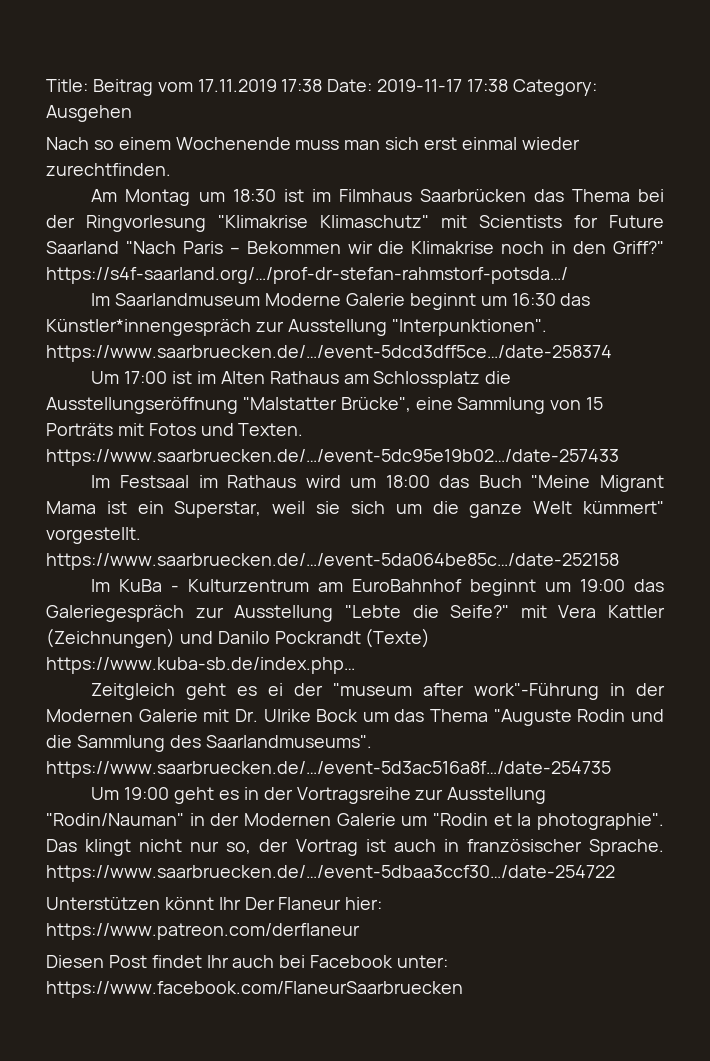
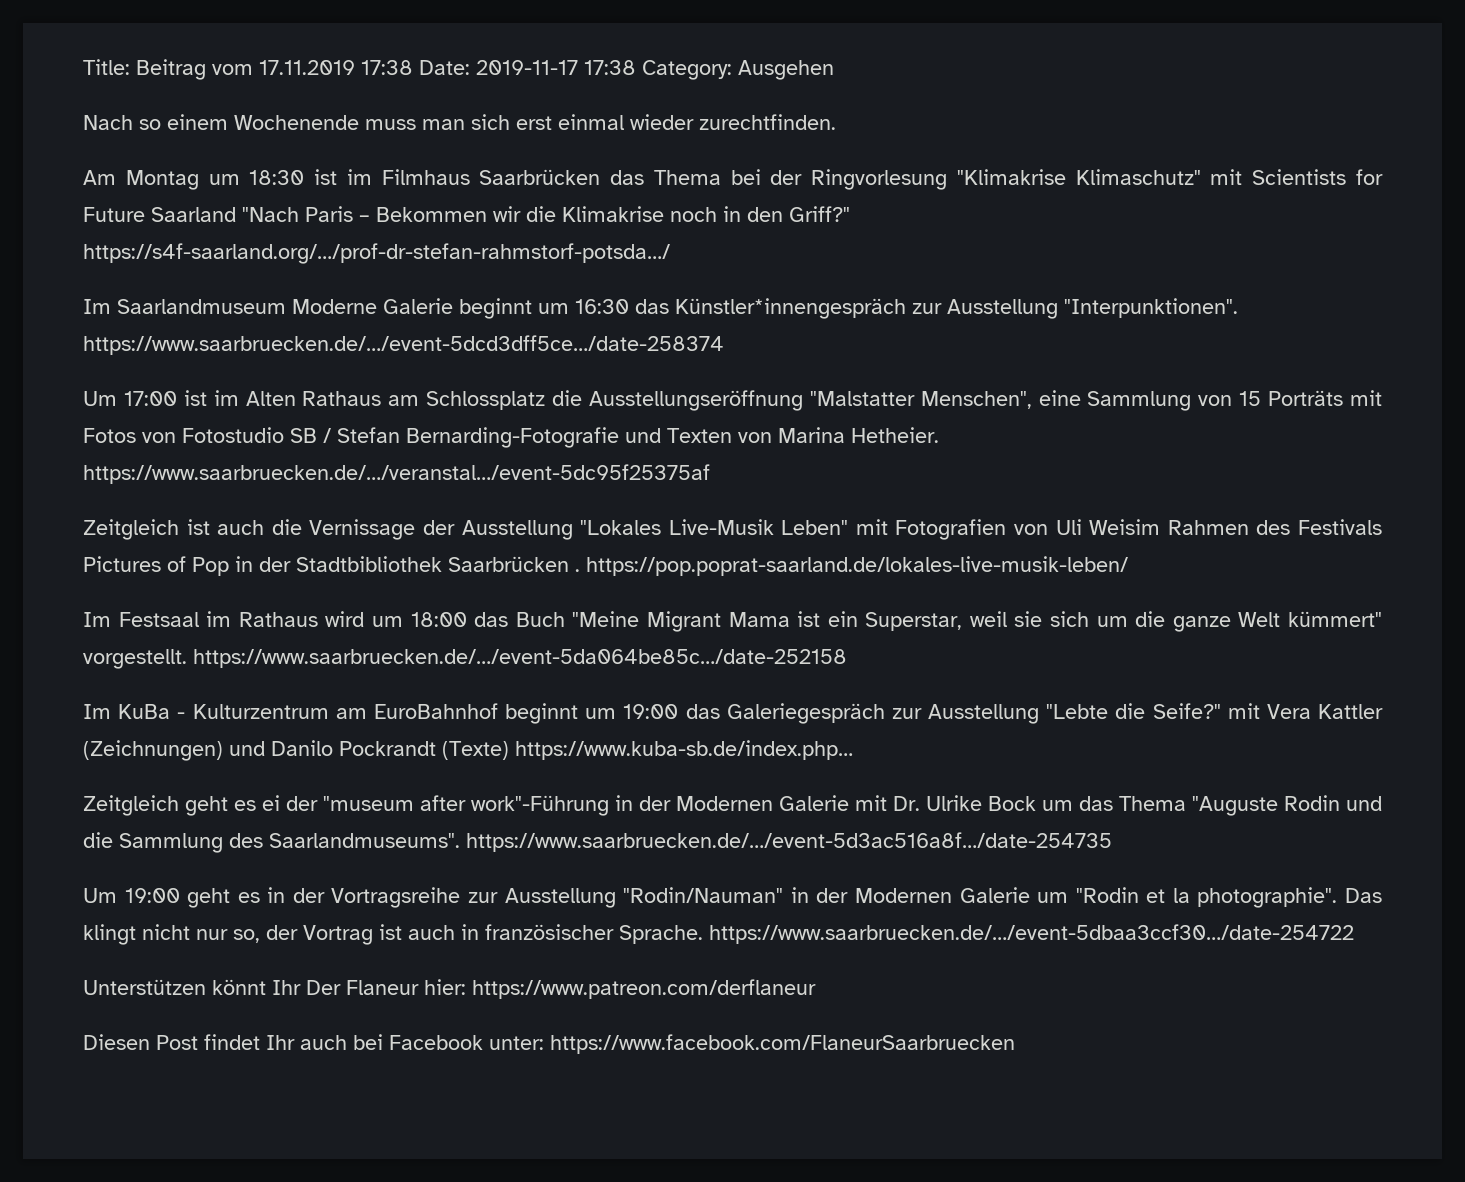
[340,397,411,412] Brücke", -> [920,391,1032,409] Menschen",
[200,423,304,436] [46,449,619,466] und Texten. https://www.saarbruecken.de/…/event-5dc95e19b02…/date-257433 -> [142,427,939,448] [83,464,710,484] [83,519,1382,540] [83,556,1128,576] von Fotostudio SB / Stefan Bernarding-Fotografie und Texten von Marina Hetheier. https://www.saarbruecken.de/…/veranstal…/event-5dc95f25375af // Zeitgleich ist auch die Vernissage der Ausstellung "Lokales Live-Musik Leben" mit Fotografien von Uli Weisim Rahmen des Festivals Pictures of Pop in der Stadtbibliothek Saarbrücken . https://pop.poprat-saarland.de/lokales-live-musik-leben/

